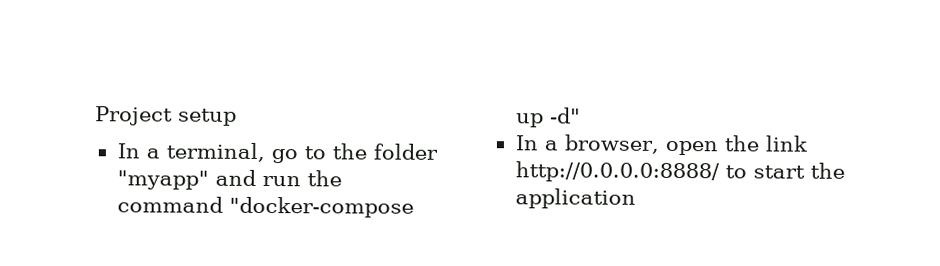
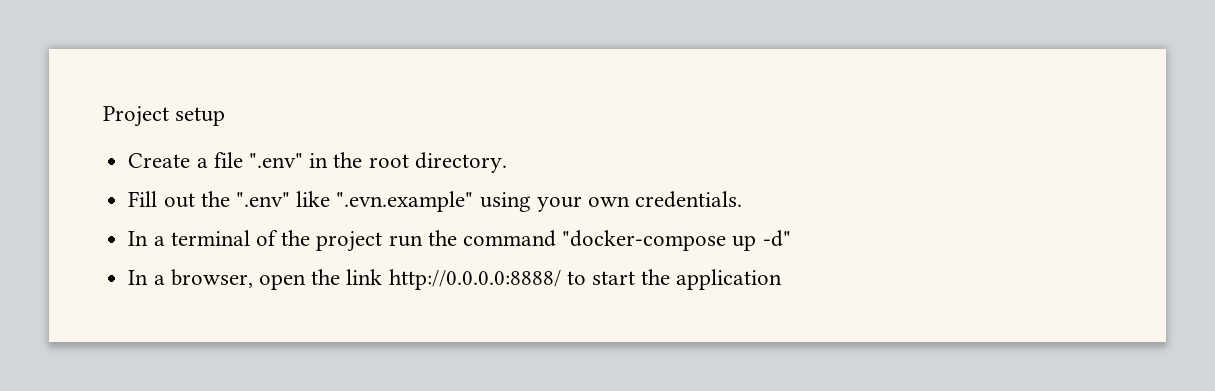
[116,142,438,164] [116,169,256,190] In a terminal, go to the folder "myapp" and -> [128,152,507,173] [128,191,743,212] [128,230,383,252] Create a file ".env" in the root directory. // Fill out the ".env" like ".evn.example" using your own credentials. // In a terminal of the project

